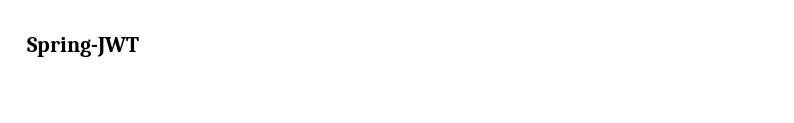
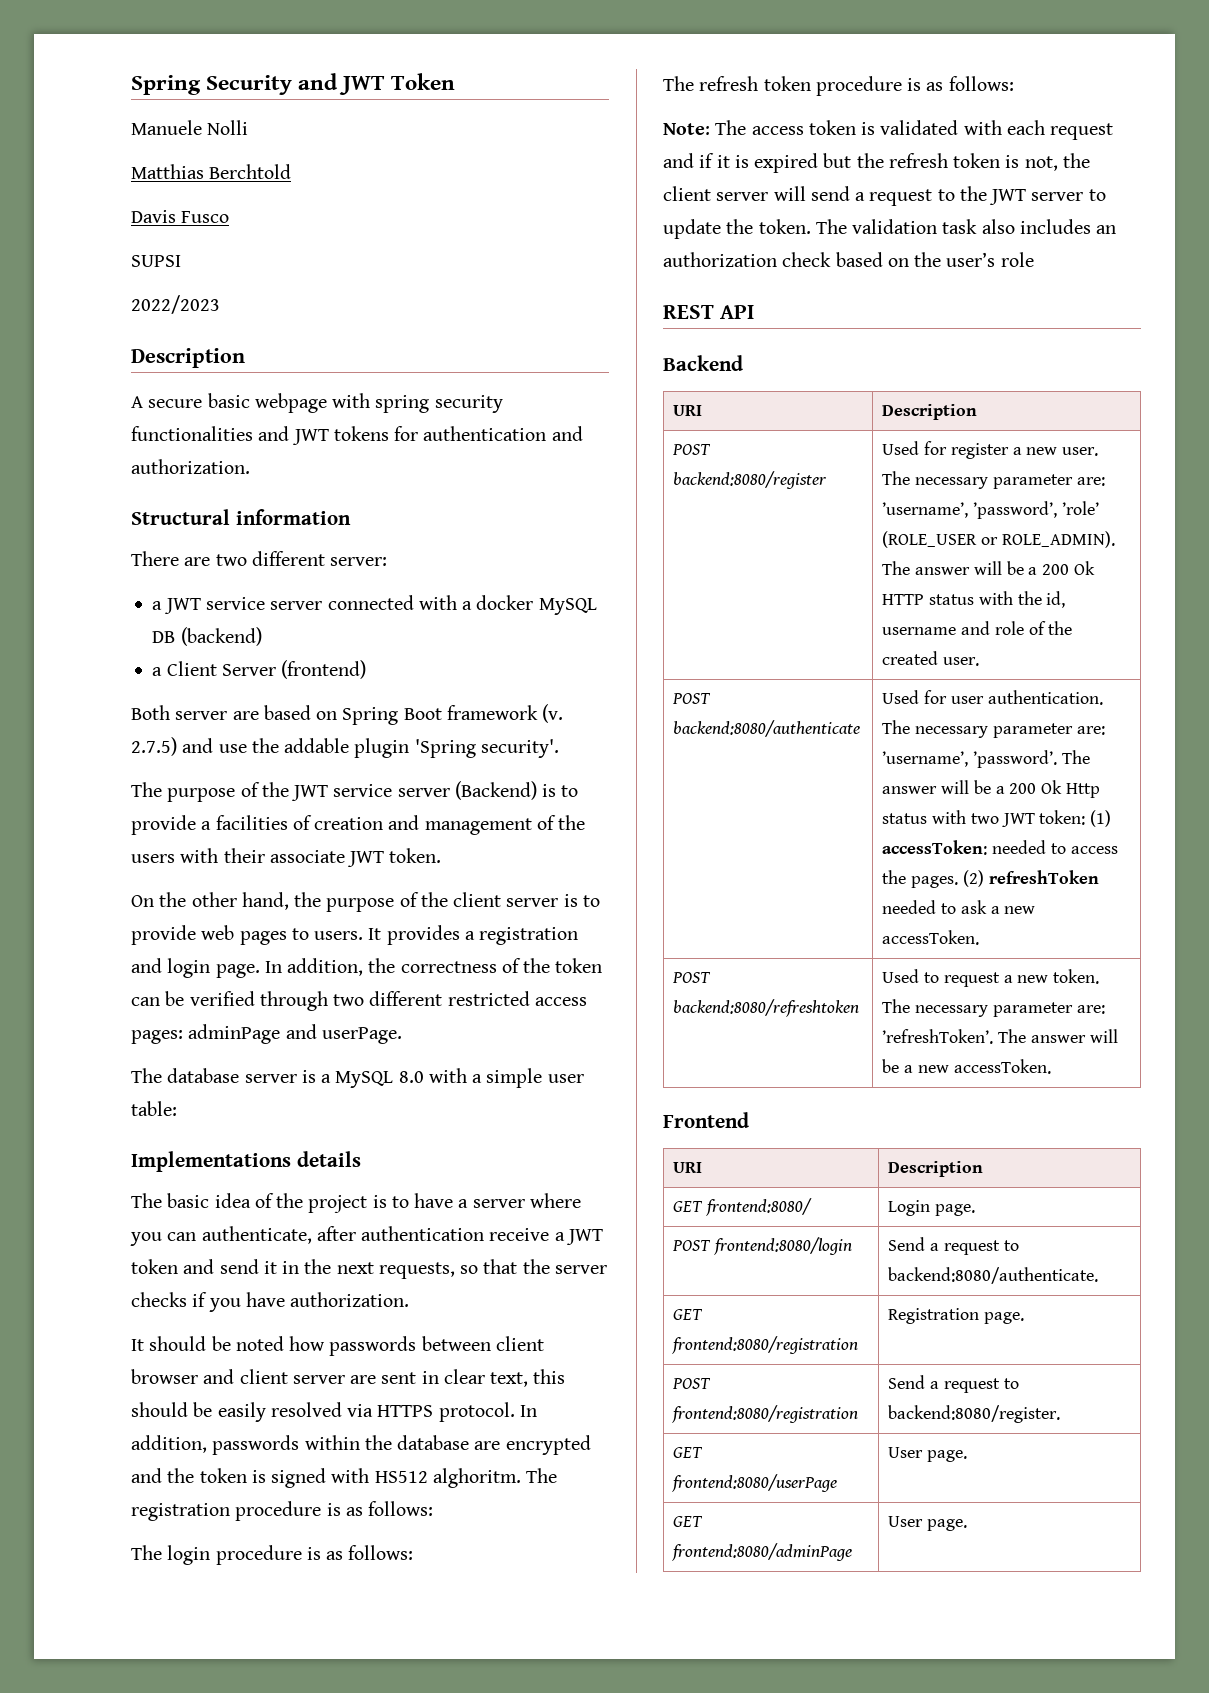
[27,37,139,57] Spring-JWT -> [131,73,456,95] [131,120,249,135] [131,164,292,179] [131,210,230,223] [131,255,181,267] [131,295,220,314] [131,348,245,368] [131,393,503,413] [131,426,583,445] [131,459,250,474] [131,509,351,525] [131,551,388,566] [152,595,597,615] [152,627,262,646] [152,660,367,679] [131,704,564,725] [131,737,559,758] [131,781,579,802] [131,815,586,835] [131,848,442,867] [131,892,600,912] [131,925,579,945] [131,958,603,978] [131,991,587,1011] [131,1024,402,1044] [131,1068,584,1088] [131,1101,177,1116] [131,1151,361,1172] [131,1193,581,1213] [130,1226,603,1246] [131,1259,607,1279] [131,1292,410,1312] [131,1336,544,1356] [131,1369,566,1387] [131,1402,537,1422] [131,1435,591,1455] [131,1468,558,1488] [131,1501,434,1521] [131,1545,414,1565] [663,76,1014,96] [663,120,1114,140] [663,153,1090,173] [663,186,1106,206] [663,219,1117,239] [663,252,1034,267] [663,305,754,319] [663,355,743,371] [673,405,703,416] [882,404,978,420] [672,444,712,455] [673,471,828,489] [882,441,1099,459] [882,471,1105,489] [882,501,1099,519] [882,531,1115,548] [882,561,1095,575] [882,591,1066,608] [882,621,1073,635] [882,651,980,666] [672,693,712,704] [673,720,861,737] [882,690,1103,705] [882,720,1105,738] [882,750,1090,768] [882,780,1100,798] [882,810,1112,827] [882,840,1118,855] [882,870,1099,888] [882,900,1036,914] [882,930,980,945] [672,972,712,983] [673,999,860,1017] [882,969,1100,987] [882,999,1105,1017] [882,1029,1118,1044] [882,1059,1051,1074] [663,1112,749,1128] [673,1162,703,1173] [888,1161,984,1177] [673,1198,813,1216] [888,1200,976,1216] [672,1237,853,1255] [888,1237,1019,1255] [888,1267,1099,1284] [673,1309,704,1320] [672,1336,859,1354] [888,1308,1025,1324] [672,1378,712,1389] [672,1405,859,1423] [888,1375,1019,1393] [888,1405,1061,1423] [673,1447,704,1458] [672,1474,838,1492] [888,1447,968,1462] [673,1516,704,1527] [672,1543,853,1561] [888,1516,968,1531] Spring Security and JWT Token // Manuele Nolli // Matthias Berchtold // Davis Fusco // SUPSI // 2022/2023 // Description // A secure basic webpage with spring security functionalities and JWT tokens for authentication and authorization. // Structural information // There are two different server: // a JWT service server connected with a docker MySQL DB (backend) // a Client Server (frontend) // Both server are based on Spring Boot framework (v. 2.7.5) and use the addable plugin 'Spring security'. // The purpose of the JWT service server (Backend) is to provide a facilities of creation and management of the users with their associate JWT token. // On the other hand, the purpose of the client server is to provide web pages to users. It provides a registration and login page. In addition, the correctness of the token can be verified through two different restricted access pages: adminPage and userPage. // The database server is a MySQL 8.0 with a simple user table: // Implementations details // The basic idea of the project is to have a server where you can authenticate, after authentication receive a JWT token and send it in the next requests, so that the server checks if you have authorization. // It should be noted how passwords between client browser and client server are sent in clear text, this should be easily resolved via HTTPS protocol. In addition, passwords within the database are encrypted and the token is signed with HS512 alghoritm. The registration procedure is as follows: // The login procedure is as follows: // The refresh token procedure is as follows: // Note: The access token is validated with each request and if it is expired but the refresh token is not, the client server will send a request to the JWT server to update the token. The validation task also includes an authorization check based on the user’s role // REST API // Backend // URI | Description // POST backend:8080/register | Used for register a new user. The necessary parameter are: ’username’, ’password’, ’role’ (ROLE_USER or ROLE_ADMIN). The answer will be a 200 Ok HTTP status with the id, username and role of the created user. // POST backend:8080/authenticate | Used for user authentication. The necessary parameter are: ’username’, ’password’. The answer will be a 200 Ok Http status with two JWT token: (1) accessToken: needed to access the pages. (2) refreshToken needed to ask a new accessToken. // POST backend:8080/refreshtoken | Used to request a new token. The necessary parameter are: ’refreshToken’. The answer will be a new accessToken. // Frontend // URI | Description // GET frontend:8080/ | Login page. // POST frontend:8080/login | Send a request to backend:8080/authenticate. // GET frontend:8080/registration | Registration page. // POST frontend:8080/registration | Send a request to backend:8080/register. // GET frontend:8080/userPage | User page. // GET frontend:8080/adminPage | User page.

